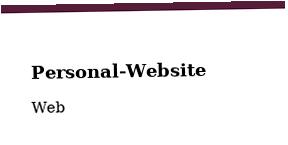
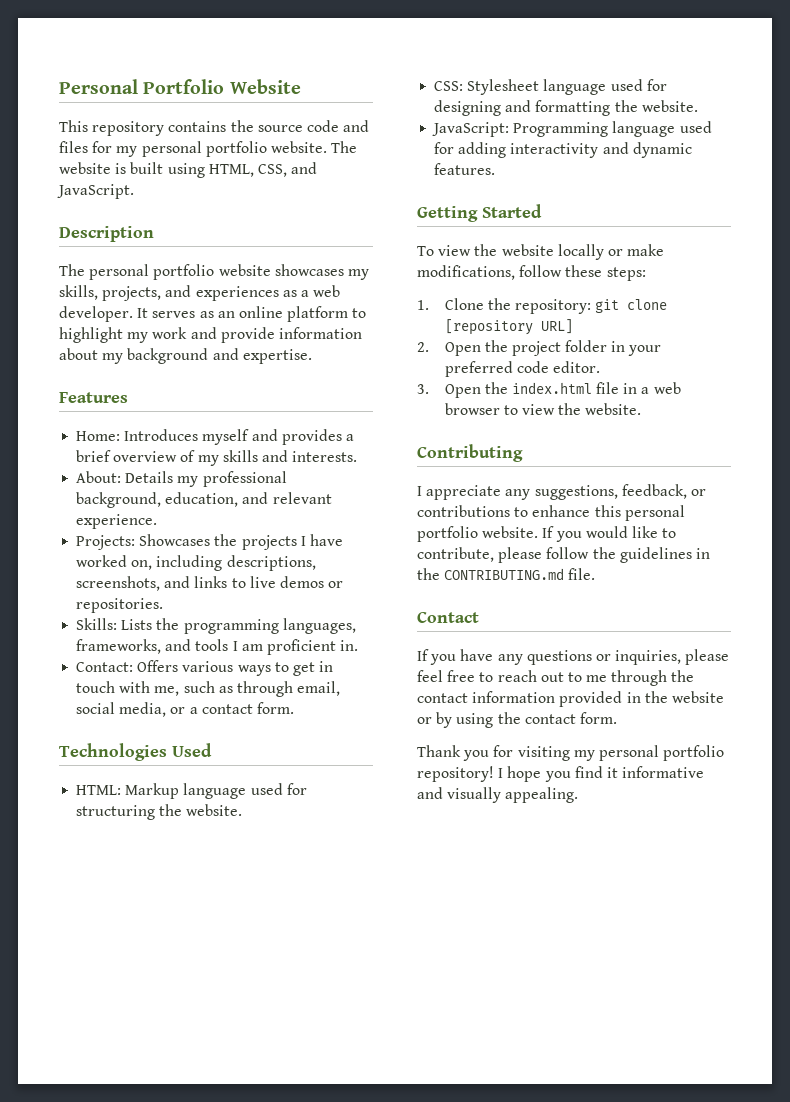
[30,61,207,79] [31,101,66,113] Personal-Website // Web -> [59,79,301,94] [59,120,370,136] [59,141,358,157] [59,162,318,178] [57,184,134,199] [59,226,154,242] [59,264,369,280] [59,285,341,301] [59,306,367,322] [59,327,362,343] [59,348,312,364] [59,392,128,403] [76,429,354,445] [76,450,358,466] [76,471,287,487] [76,492,332,508] [76,514,158,529] [76,534,343,550] [76,555,316,571] [76,576,344,591] [76,598,164,613] [76,618,356,634] [76,639,359,655] [76,660,334,676] [76,681,341,697] [76,702,294,717] [59,743,212,761] [76,783,307,799] [76,804,243,820] [434,79,667,95] [434,100,698,116] [432,121,712,137] [434,142,692,158] [434,163,496,175] [417,204,542,222] [417,244,665,260] [417,265,646,281] [417,298,668,314] [444,319,573,335] [417,340,662,356] [444,361,600,377] [417,382,681,398] [444,403,642,415] [417,444,523,462] [417,484,706,500] [417,505,685,521] [417,526,677,542] [417,547,710,563] [417,568,596,580] [417,612,479,623] [417,649,730,665] [417,670,695,686] [417,691,724,707] [417,712,617,728] [417,745,725,761] [417,766,705,782] [417,787,579,803] Personal Portfolio Website // This repository contains the source code and files for my personal portfolio website. The website is built using HTML, CSS, and JavaScript. // Description // The personal portfolio website showcases my skills, projects, and experiences as a web developer. It serves as an online platform to highlight my work and provide information about my background and expertise. // Features // Home: Introduces myself and provides a brief overview of my skills and interests. // About: Details my professional background, education, and relevant experience. // Projects: Showcases the projects I have worked on, including descriptions, screenshots, and links to live demos or repositories. // Skills: Lists the programming languages, frameworks, and tools I am proficient in. // Contact: Offers various ways to get in touch with me, such as through email, social media, or a contact form. // Technologies Used // HTML: Markup language used for structuring the website. // CSS: Stylesheet language used for designing and formatting the website. // JavaScript: Programming language used for adding interactivity and dynamic features. // Getting Started // To view the website locally or make modifications, follow these steps: // 1. Clone the repository: git clone [repository URL] // 2. Open the project folder in your preferred code editor. // 3. Open the index.html file in a web browser to view the website. // Contributing // I appreciate any suggestions, feedback, or contributions to enhance this personal portfolio website. If you would like to contribute, please follow the guidelines in the CONTRIBUTING.md file. // Contact // If you have any questions or inquiries, please feel free to reach out to me through the contact information provided in the website or by using the contact form. // Thank you for visiting my personal portfolio repository! I hope you find it informative and visually appealing.

